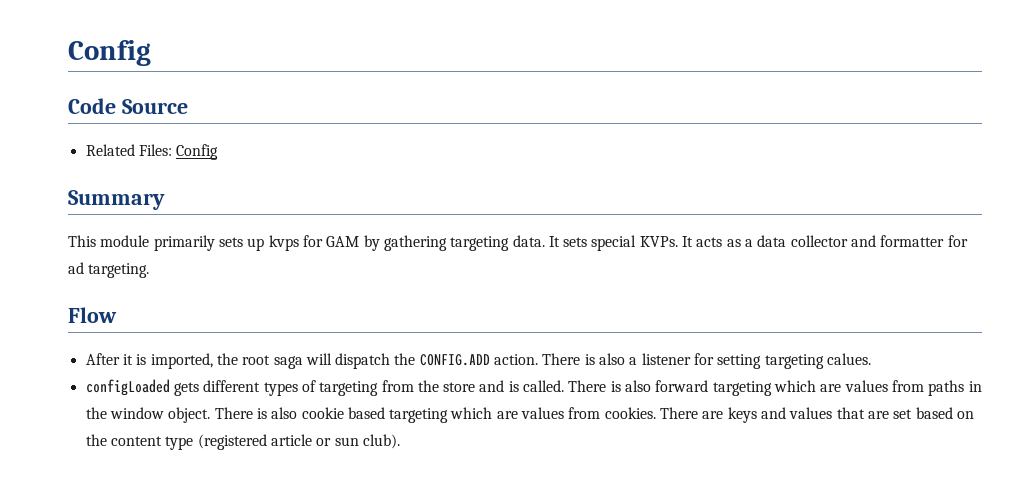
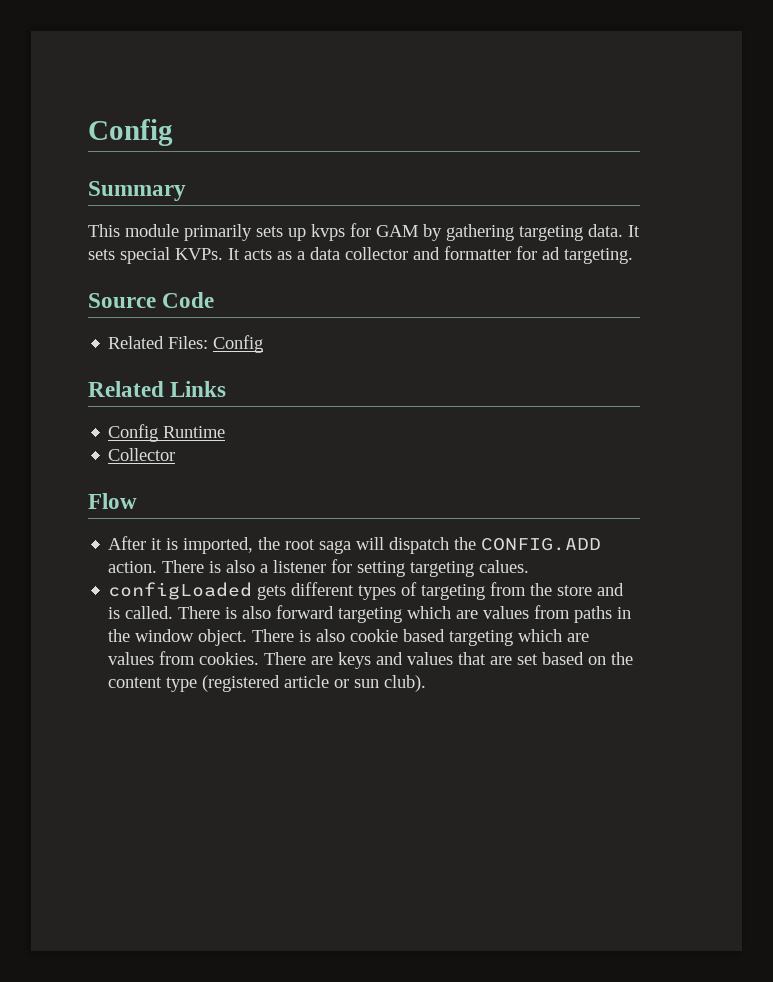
[68,40,151,66] [68,98,188,114] [85,144,219,160] Config // Code Source // Related Files: Config -> [88,119,173,146] Config
(150, 270) none -> [88,292,215,308] [108,335,264,353] [88,381,227,397] [108,424,226,442] [108,448,176,461] // Source Code // Related Files: Config // Related Links // Config Runtime // Collector

